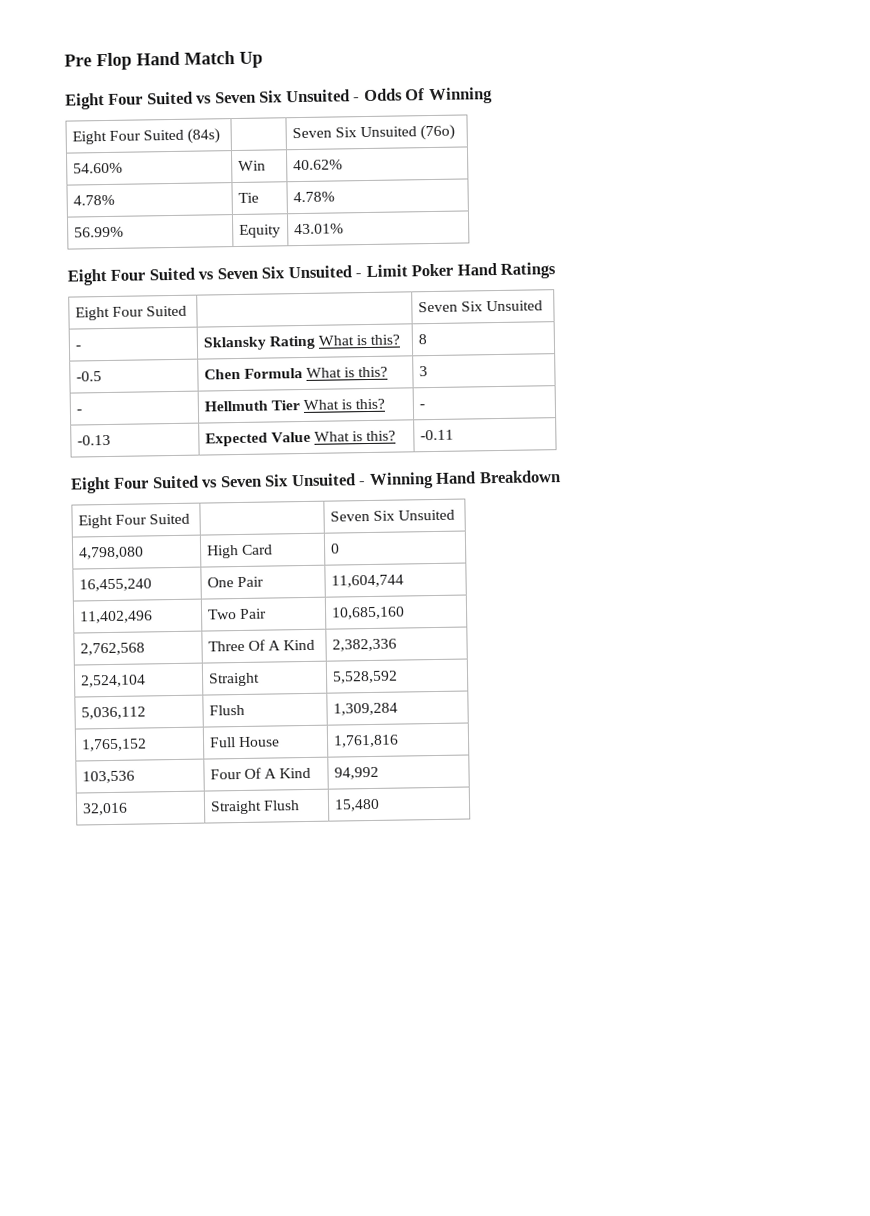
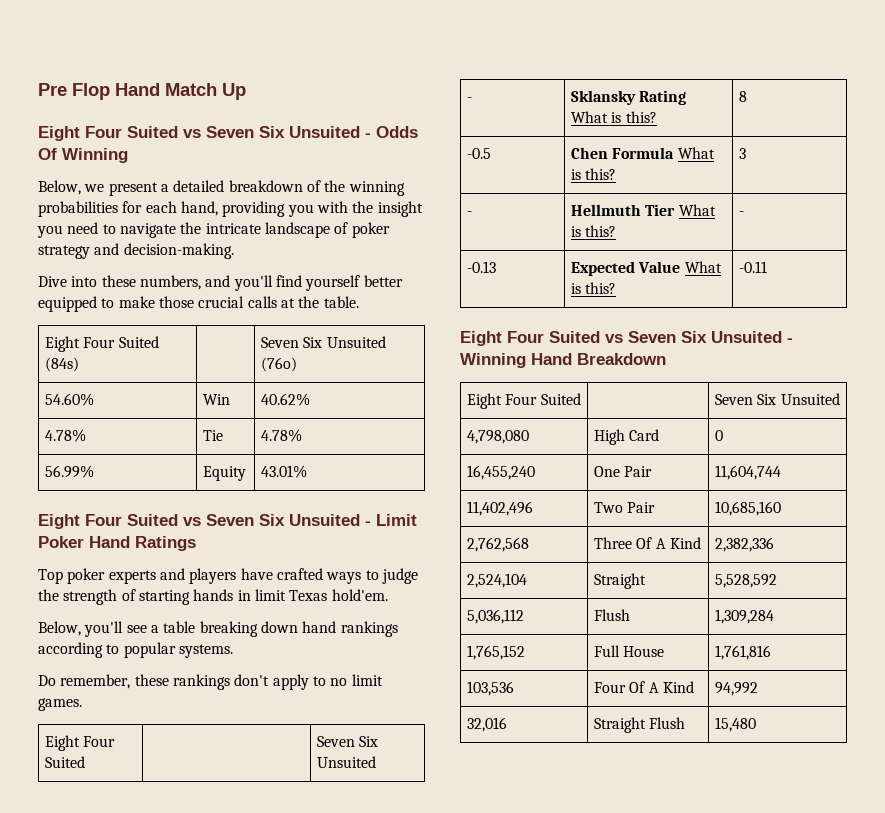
(493, 96) none -> [38,180,405,196] [38,201,423,217] [37,222,390,238] [38,243,234,259] [38,275,403,291] [38,296,359,312] // Below, we present a detailed breakdown of the winning probabilities for each hand, providing you with the insight you need to navigate the intricate landscape of poker strategy and decision-making. // Dive into these numbers, and you'll find yourself better equipped to make those crucial calls at the table.
(557, 270) none -> [38,568,418,584] [38,589,388,605] [38,621,398,637] [38,642,233,658] [38,674,383,690] [38,698,82,711] // Top poker experts and players have crafted ways to judge the strength of starting hands in limit Texas hold'em. // Below, you'll see a table breaking down hand rankings according to popular systems. // Do remember, these rankings don't apply to no limit games.

